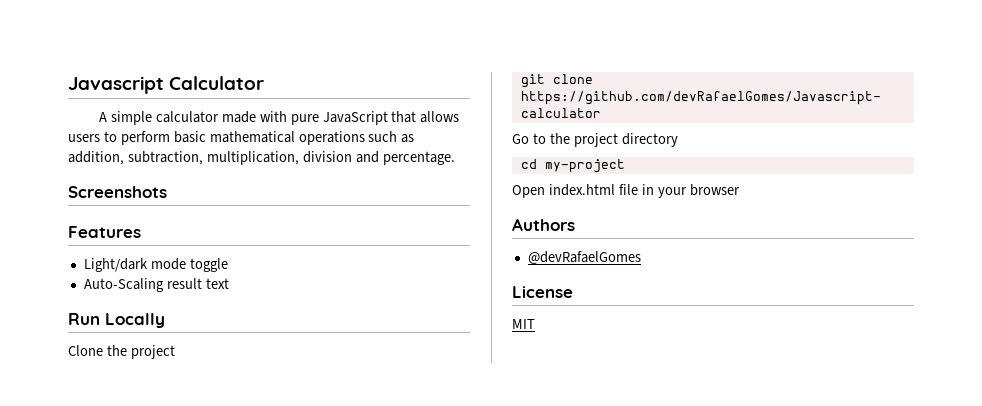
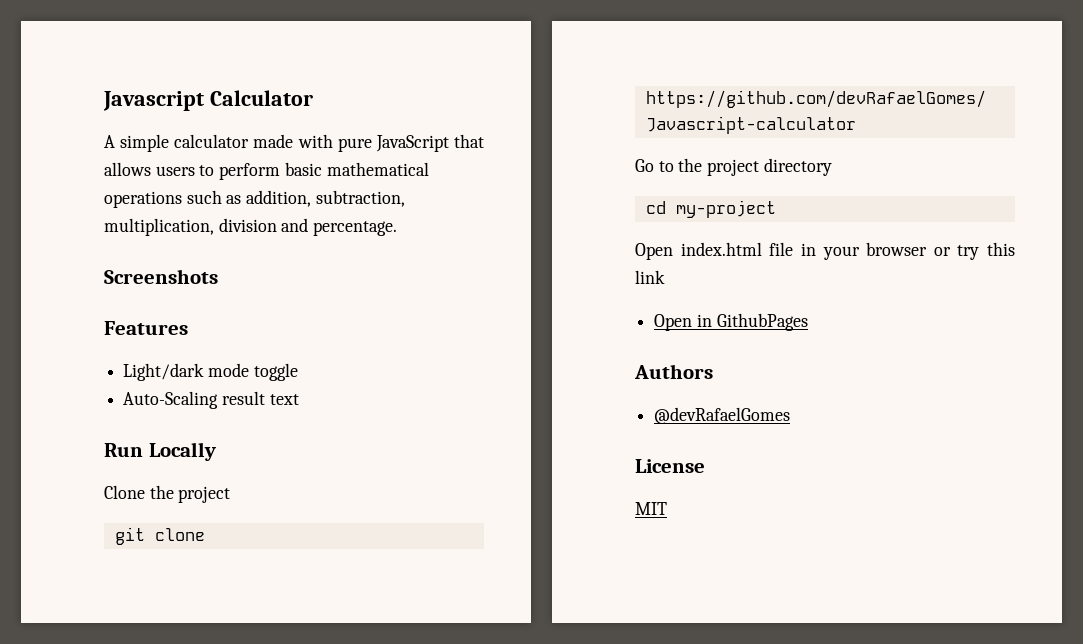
(740, 190) none -> [933,242,1015,260] [635,270,665,284] [654,313,808,331] or try this link // Open in GithubPages

